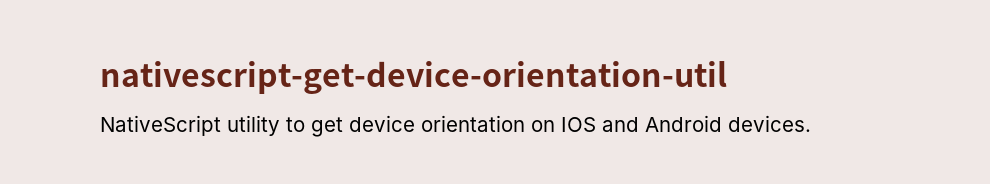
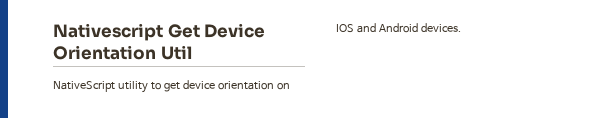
[100,61,727,95] nativescript-get-device-orientation-util -> [53,23,266,41] [53,45,192,60] Nativescript Get Device Orientation Util

